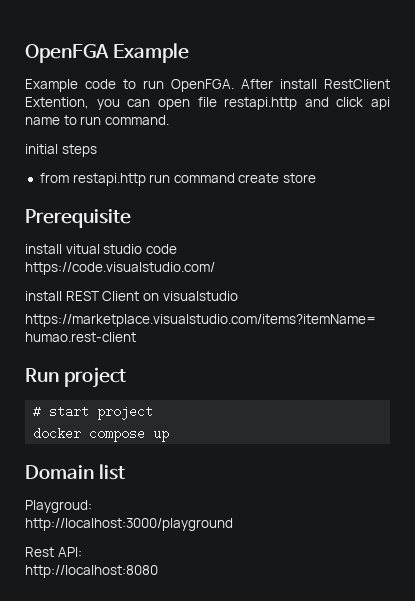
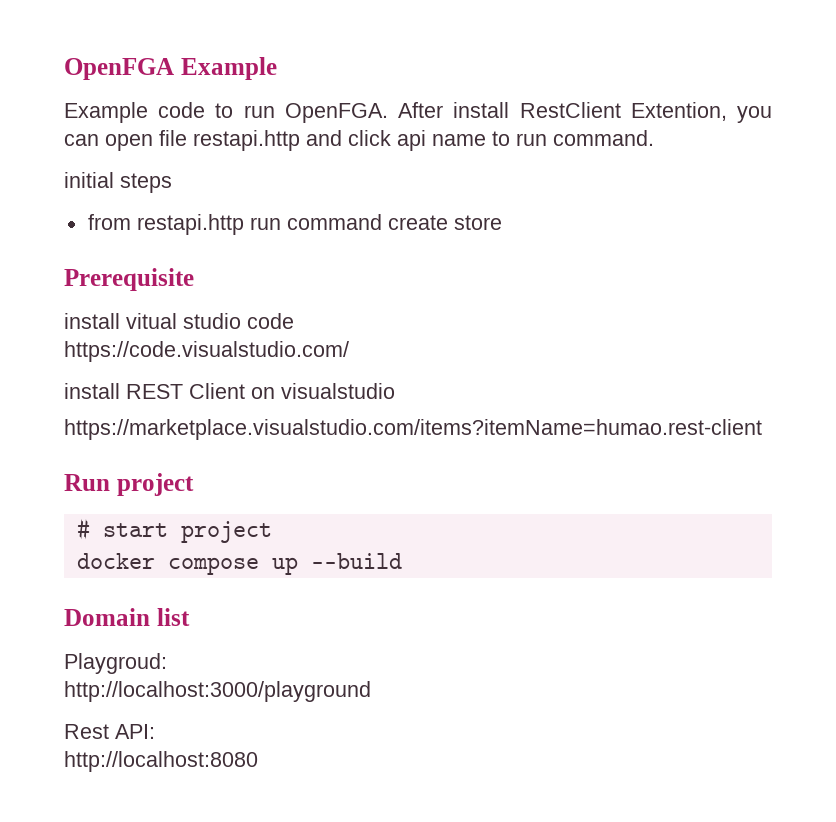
(170, 436) none -> [310,553,402,569] --build

